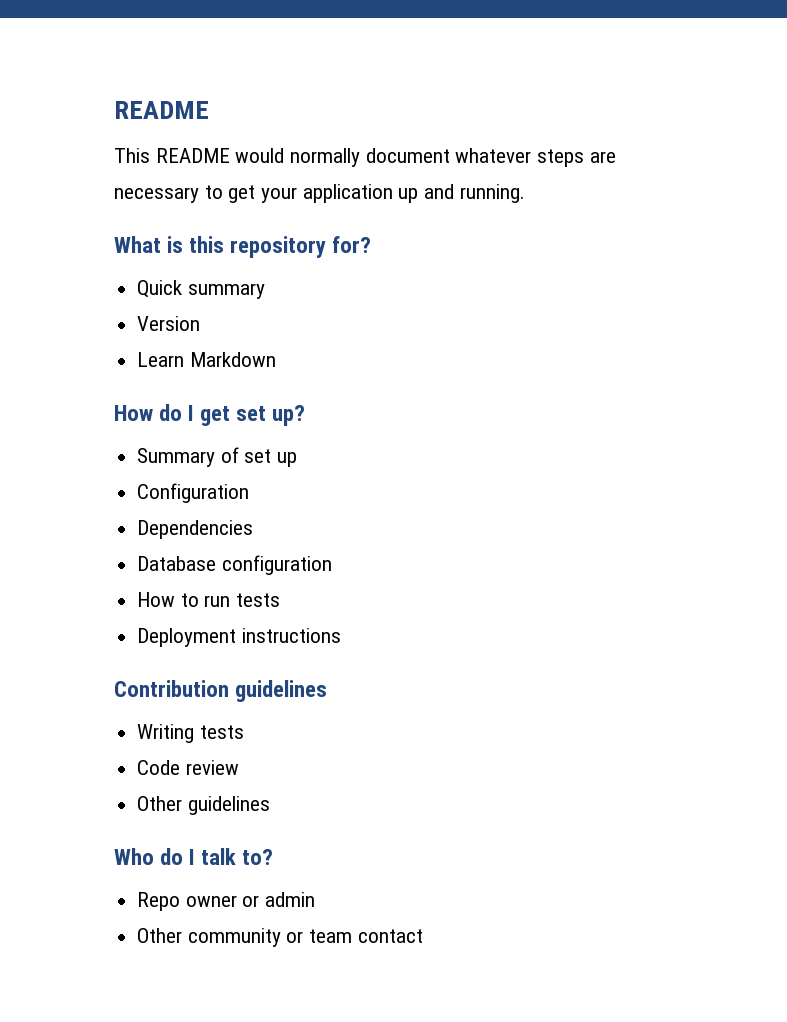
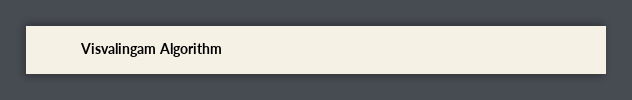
[114,101,209,119] [114,148,616,167] [114,184,525,203] [114,236,372,258] [137,280,265,299] [137,316,201,331] [137,352,276,367] [114,404,306,426] [137,447,298,467] [137,483,250,503] [137,520,254,539] [137,555,332,575] [137,592,281,607] [137,628,341,647] [114,680,328,702] [137,724,244,743] [137,760,239,775] [137,796,270,815] [114,848,274,865] [137,892,316,911] [137,928,423,947] README // This README would normally document whatever steps are necessary to get your application up and running. // What is this repository for? // Quick summary // Version // Learn Markdown // How do I get set up? // Summary of set up // Configuration // Dependencies // Database configuration // How to run tests // Deployment instructions // Contribution guidelines // Writing tests // Code review // Other guidelines // Who do I talk to? // Repo owner or admin // Other community or team contact -> [80,43,222,57] Visvalingam Algorithm

